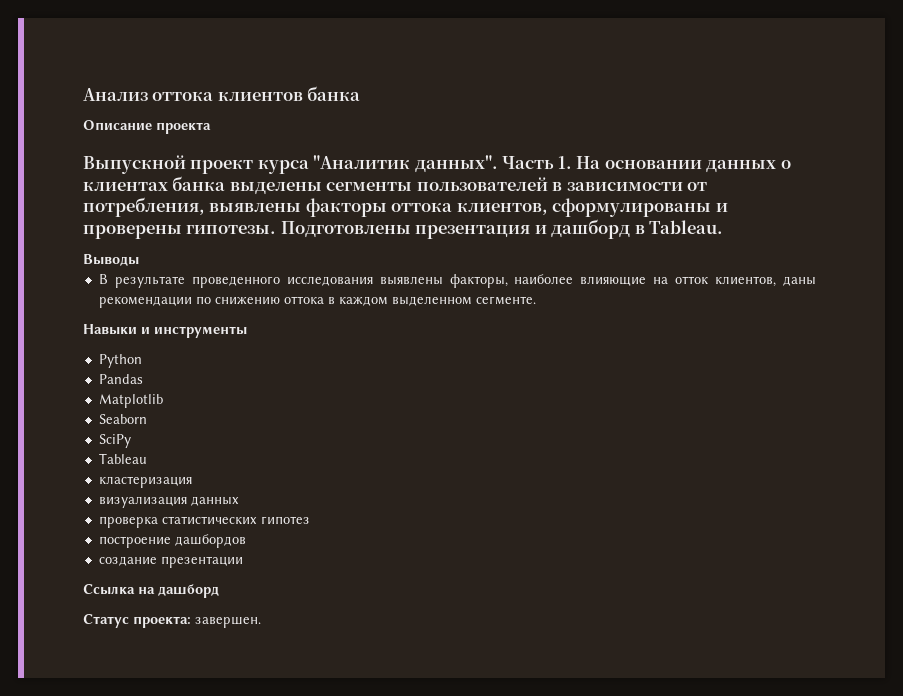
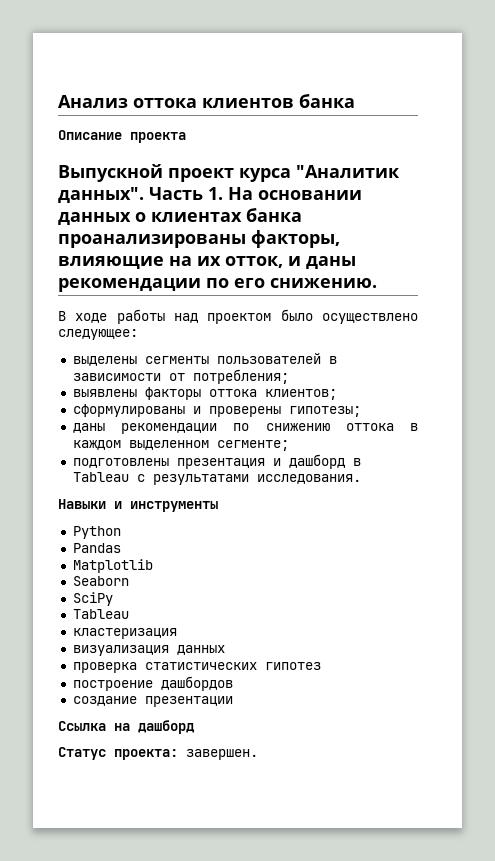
(226, 183) none -> [58,230,340,248] [58,256,356,269] [58,278,377,292] [58,309,418,324] [58,329,138,340] проанализированы факторы, влияющие на их отток, и даны рекомендации по его снижению. // В ходе работы над проектом было осуществлено следующее: //
[83,197,205,217] потребления, -> [192,369,289,384] потребления; //
[456,203,548,215] клиентов, -> [264,389,337,400] клиентов; //
[186,219,724,239] [83,254,139,266] [98,274,777,288] гипотезы. Подготовлены презентация и дашборд в Tableau. // Выводы // В результате проведенного исследования выявлены факторы, наиболее влияющие на отток клиентов, -> [288,406,361,417] гипотезы; //
[475,296,536,305] сегменте. -> [216,440,289,451] [72,454,361,469] [72,472,361,485] сегменте; // подготовлены презентация и дашборд в Tableau с результатами исследования.

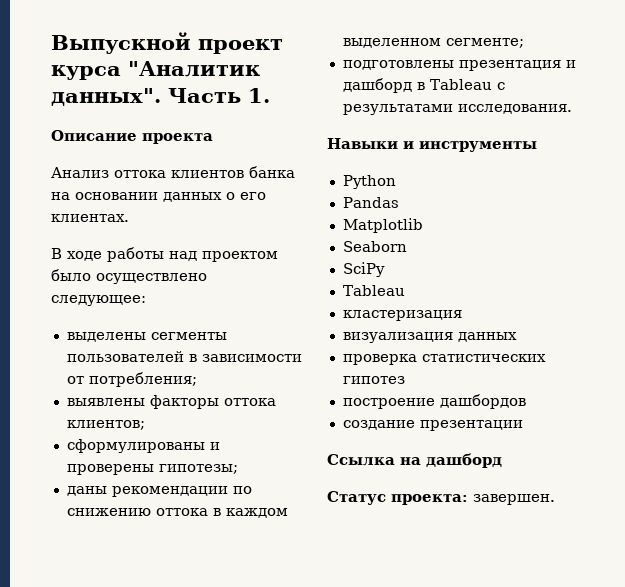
[58,94,355,108] [58,130,186,143] Анализ оттока клиентов банка // Описание проекта // -> (51, 43) none
[228,187,362,200] [58,208,302,225] [58,230,340,248] [58,256,356,269] [58,278,377,292] На основании данных о клиентах банка проанализированы факторы, влияющие на их отток, и даны рекомендации по его снижению. -> [51,130,213,144] [51,166,295,178] [51,192,266,202] [51,214,129,222] // Описание проекта // Анализ оттока клиентов банка на основании данных о его клиентах.

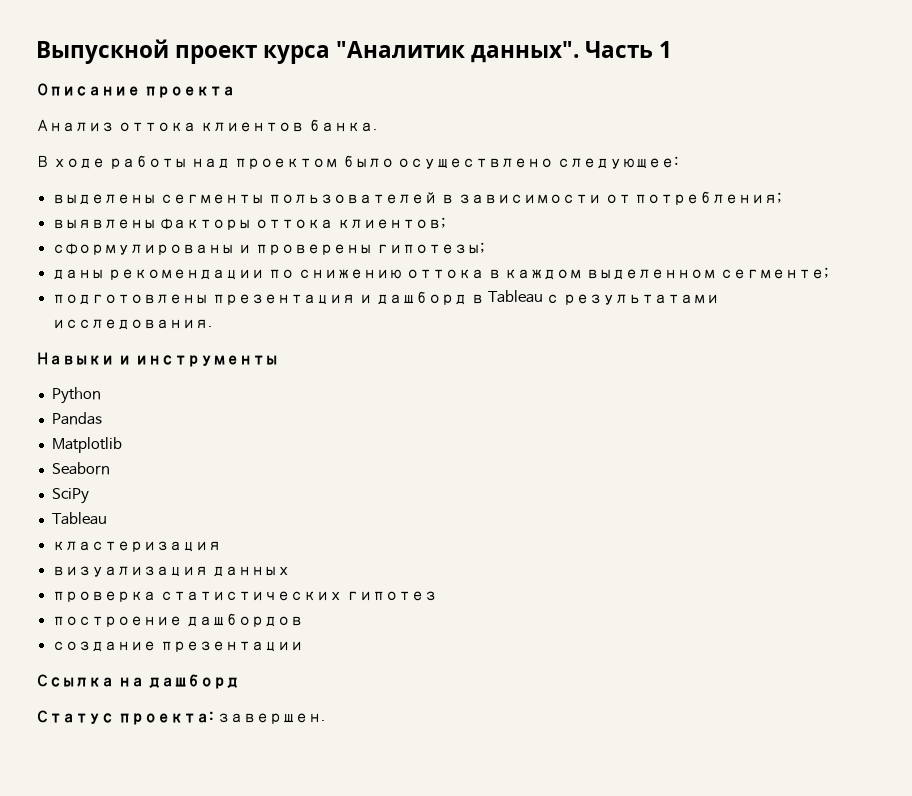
[248,88,270,103] 1. -> [659,41,673,58] 1
[249,166,295,178] [51,192,266,202] [51,214,129,222] банка на основании данных о его клиентах. -> [307,119,377,132] банка.

